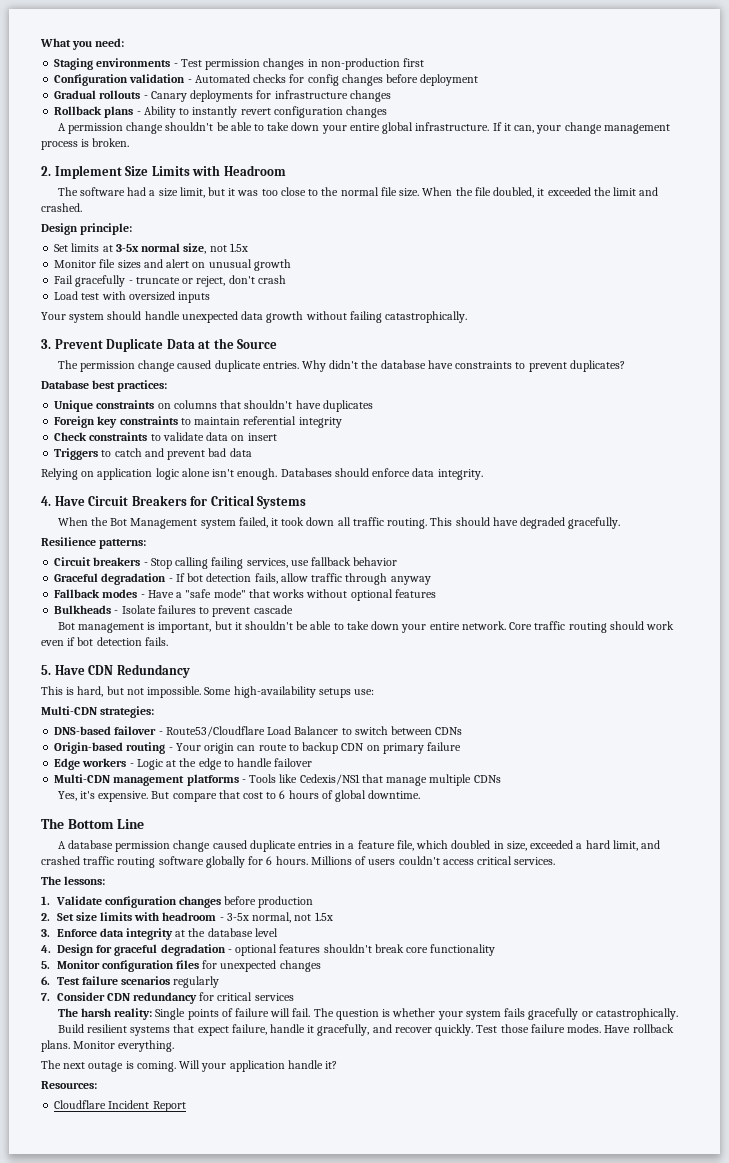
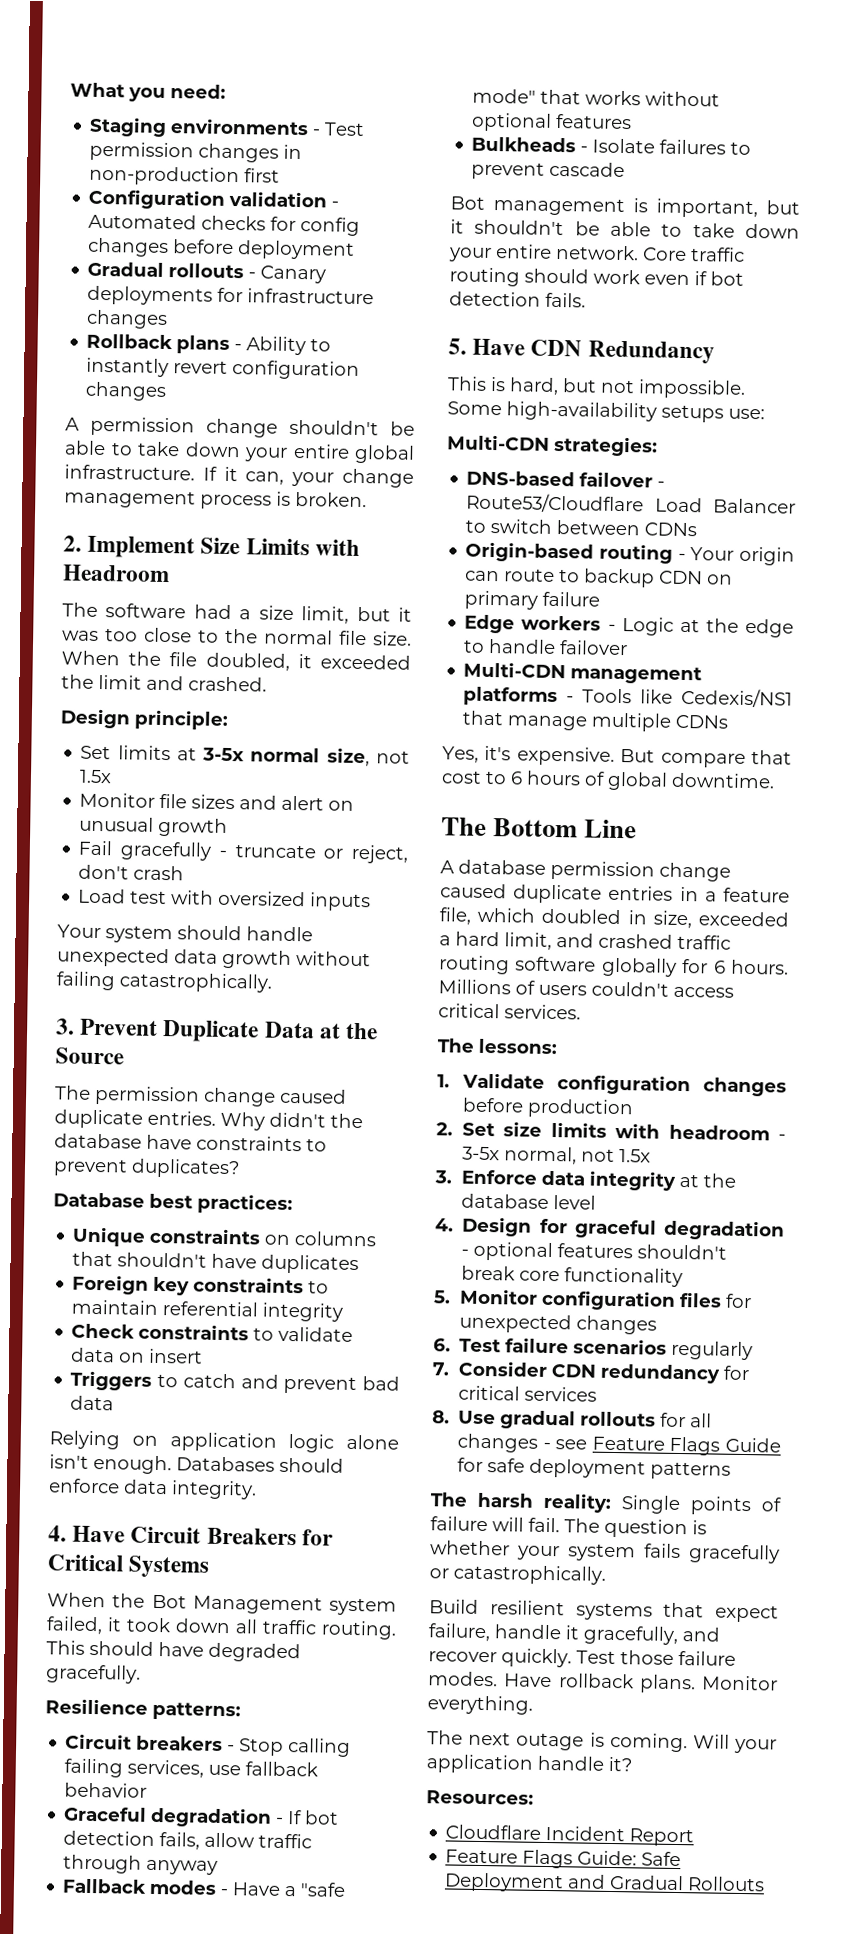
(294, 997) none -> [432,1410,713,1430] [457,1433,781,1456] [457,1457,732,1480] // 8. Use gradual rollouts for all changes - see Feature Flags Guide for safe deployment patterns
(186, 1106) none -> [445,1849,682,1869] [444,1872,766,1893] // Feature Flags Guide: Safe Deployment and Gradual Rollouts

